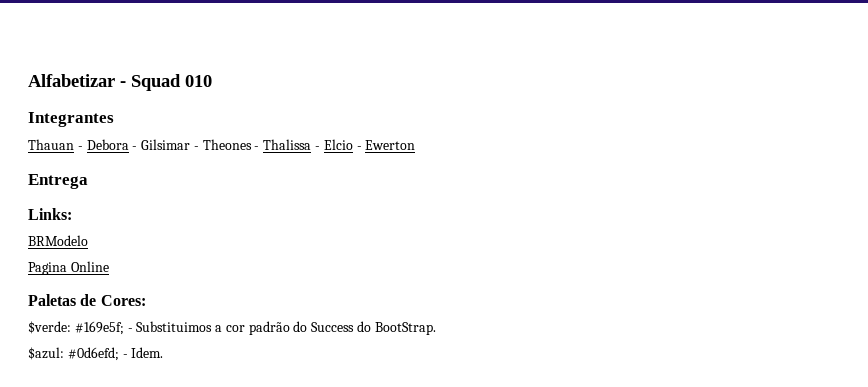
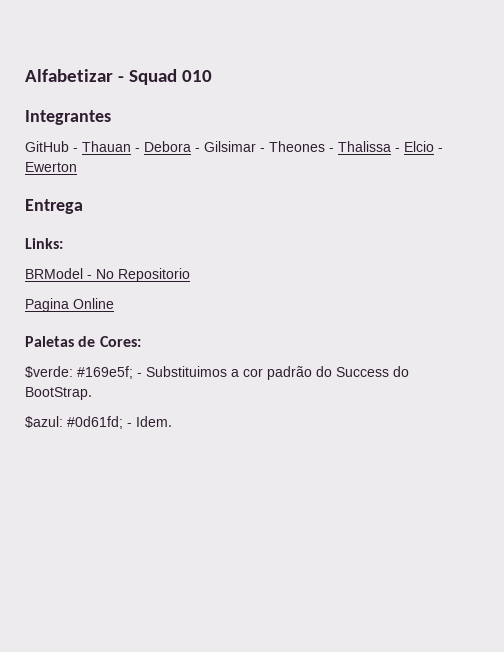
(114, 119) none -> [25,141,78,152] GitHub -
[28,235,88,246] BRModelo -> [25,268,190,282] BRModel - No Repositorio
[67,347,119,361] #0d6efd; -> [67,416,123,429] #0d61fd;

